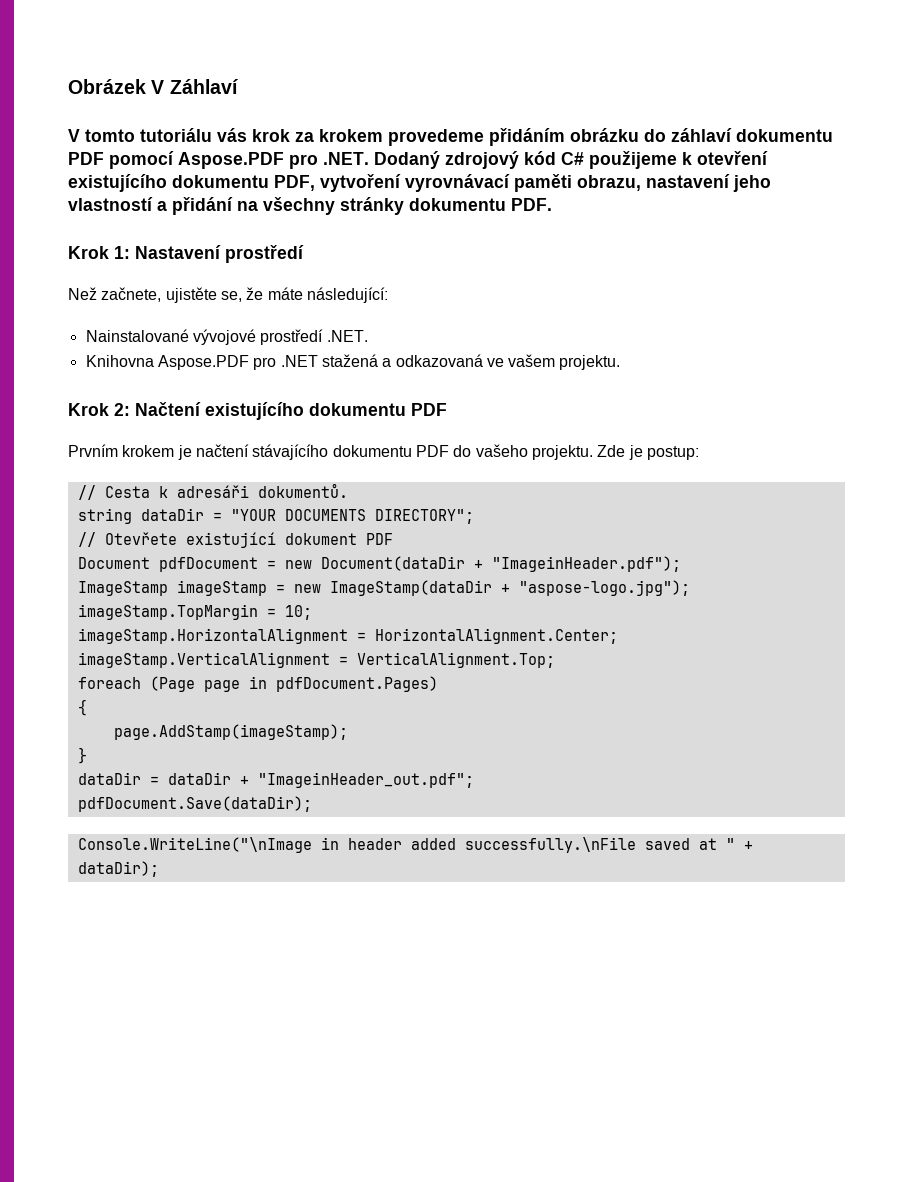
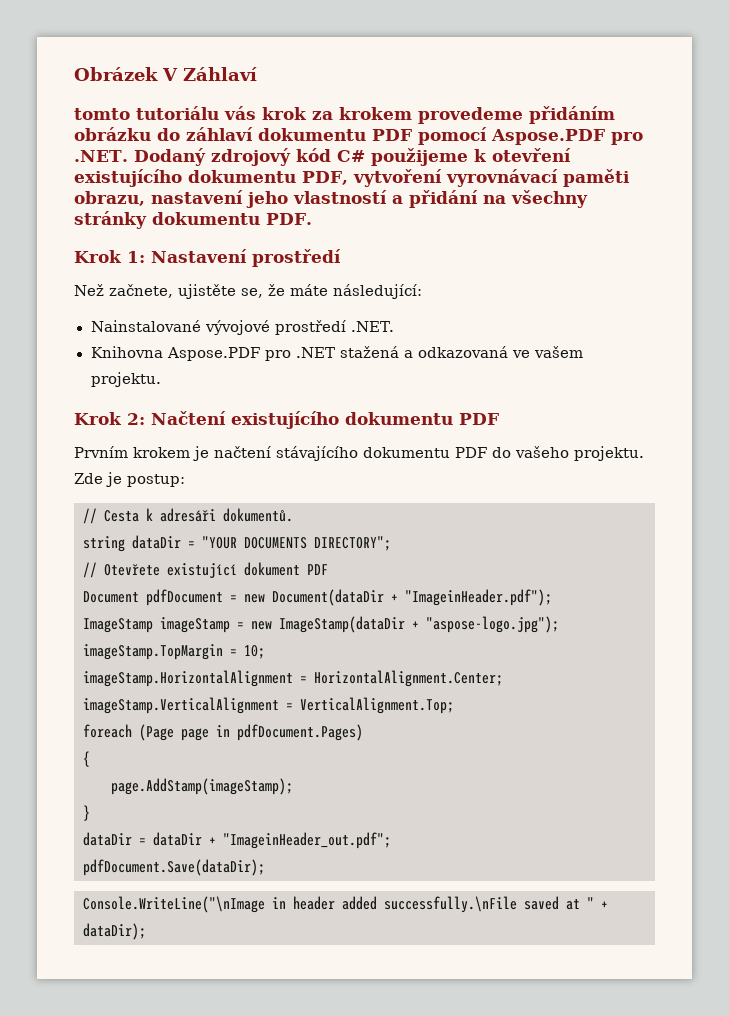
[68,129,80,142] V -> (257, 74) none

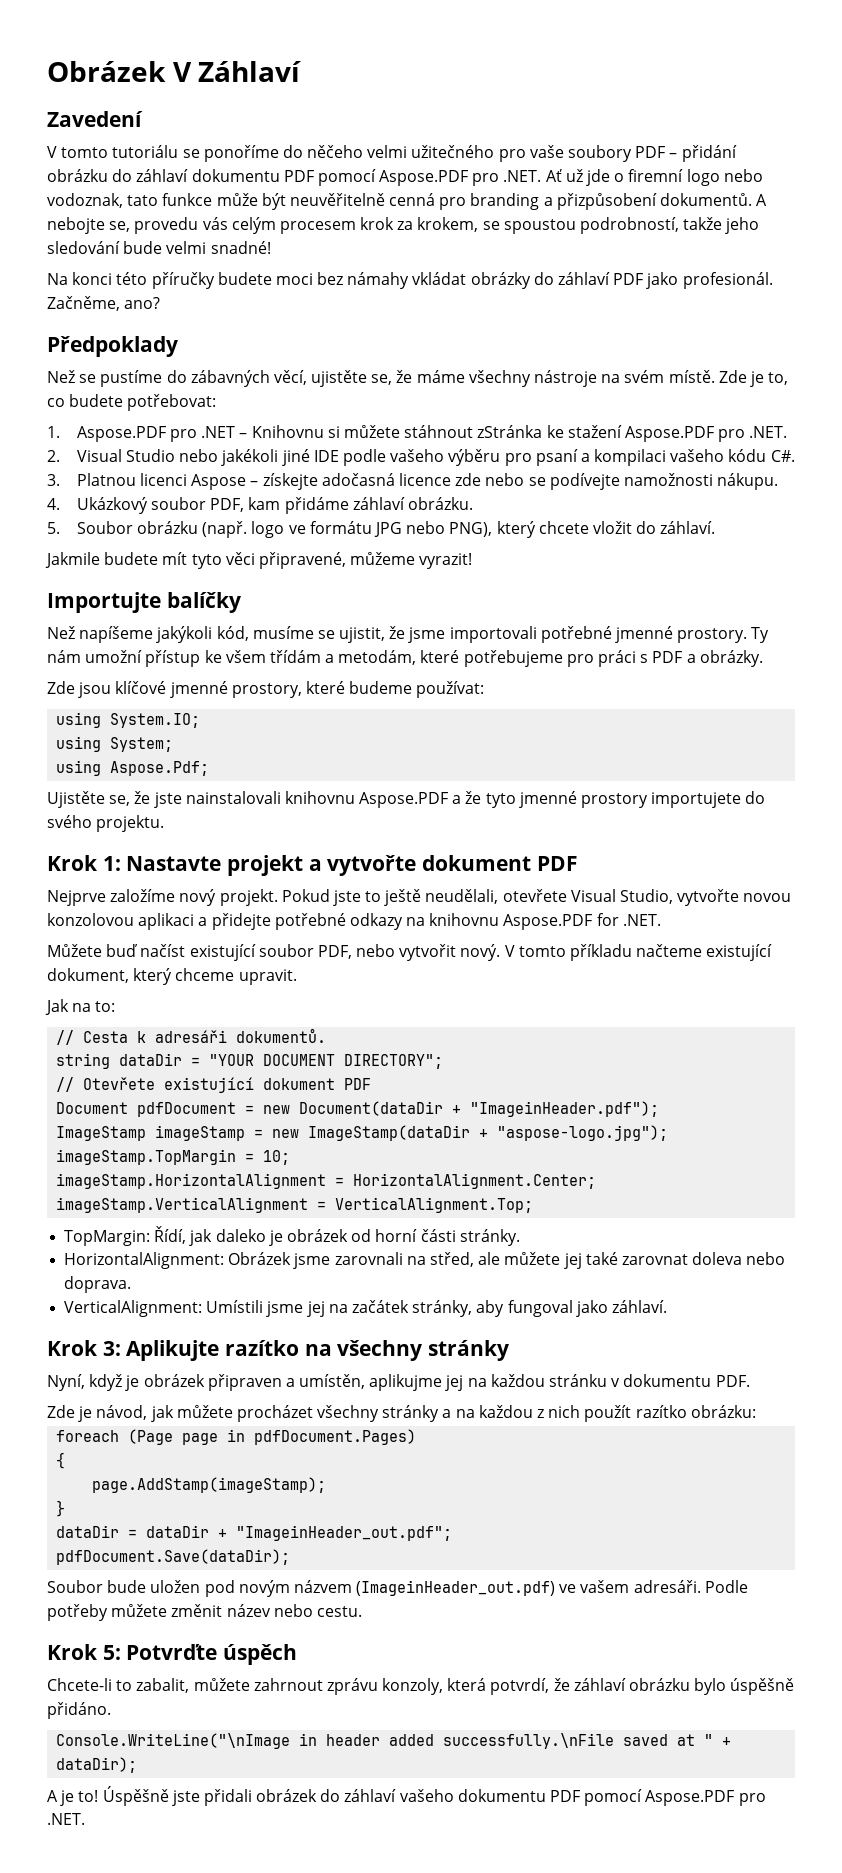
[74,106,615,124] tomto tutoriálu vás krok za krokem provedeme přidáním -> [47,111,143,127] [47,145,737,162] Zavedení // V tomto tutoriálu se ponoříme do něčeho velmi užitečného pro vaše soubory PDF – přidání
[133,148,571,166] [74,169,630,187] [74,190,588,208] [74,211,312,229] [74,249,341,267] [74,284,422,299] [90,320,395,335] [90,346,583,361] [90,372,161,387] [74,411,499,429] [74,446,644,461] [74,472,185,487] Dodaný zdrojový kód C# použijeme k otevření existujícího dokumentu PDF, vytvoření vyrovnávací paměti obrazu, nastavení jeho vlastností a přidání na všechny stránky dokumentu PDF. // Krok 1: Nastavení prostředí // Než začnete, ujistěte se, že máte následující: // Nainstalované vývojové prostředí .NET. // Knihovna Aspose.PDF pro .NET stažená a odkazovaná ve vašem projektu. // Krok 2: Načtení existujícího dokumentu PDF // Prvním krokem je načtení stávajícího dokumentu PDF do vašeho projektu. Zde je postup: -> [545,169,763,186] [47,193,768,210] [47,217,760,234] [47,241,271,254] [47,272,773,289] [47,296,161,311] [47,336,178,357] [47,370,789,387] [47,394,217,411] [47,425,788,442] [47,449,795,466] [47,473,779,490] [47,497,473,514] [47,521,716,538] [45,552,473,569] [47,592,241,613] [47,626,770,643] [47,650,763,667] [47,681,485,698] [56,712,201,728] [56,736,174,752] [56,760,210,776] [47,791,766,808] [47,815,165,832] [47,855,578,876] [47,889,792,906] [47,913,661,930] [47,944,773,961] [47,968,297,985] [45,999,116,1015] Ať už jde o firemní logo nebo vodoznak, tato funkce může být neuvěřitelně cenná pro branding a přizpůsobení dokumentů. A nebojte se, provedu vás celým procesem krok za krokem, se spoustou podrobností, takže jeho sledování bude velmi snadné! // Na konci této příručky budete moci bez námahy vkládat obrázky do záhlaví PDF jako profesionál. Začněme, ano? // Předpoklady // Než se pustíme do zábavných věcí, ujistěte se, že máme všechny nástroje na svém místě. Zde je to, co budete potřebovat: // 1. Aspose.PDF pro .NET – Knihovnu si můžete stáhnout zStránka ke stažení Aspose.PDF pro .NET. // 2. Visual Studio nebo jakékoli jiné IDE podle vašeho výběru pro psaní a kompilaci vašeho kódu C#. // 3. Platnou licenci Aspose – získejte adočasná licence zde nebo se podívejte namožnosti nákupu. // 4. Ukázkový soubor PDF, kam přidáme záhlaví obrázku. // 5. Soubor obrázku (např. logo ve formátu JPG nebo PNG), který chcete vložit do záhlaví. // Jakmile budete mít tyto věci připravené, můžeme vyrazit! // Importujte balíčky // Než napíšeme jakýkoli kód, musíme se ujistit, že jsme importovali potřebné jmenné prostory. Ty nám umožní přístup ke všem třídám a metodám, které potřebujeme pro práci s PDF a obrázky. // Zde jsou klíčové jmenné prostory, které budeme používat: // using System.IO; // using System; // using Aspose.Pdf; // Ujistěte se, že jste nainstalovali knihovnu Aspose.PDF a že tyto jmenné prostory importujete do svého projektu. // Krok 1: Nastavte projekt a vytvořte dokument PDF // Nejprve založíme nový projekt. Pokud jste to ještě neudělali, otevřete Visual Studio, vytvořte novou konzolovou aplikaci a přidejte potřebné odkazy na knihovnu Aspose.PDF for .NET. // Můžete buď načíst existující soubor PDF, nebo vytvořit nový. V tomto příkladu načteme existující dokument, který chceme upravit. // Jak na to:
[244,537,307,549] DOCUMENTS -> [263,1054,336,1066] DOCUMENT
(454, 705) none -> [64,1226,520,1246] [64,1252,786,1269] [64,1276,132,1293] [64,1300,667,1317] [47,1340,510,1361] [47,1374,750,1391] [47,1405,756,1422] // TopMargin: Řídí, jak daleko je obrázek od horní části stránky. // HorizontalAlignment: Obrázek jsme zarovnali na střed, ale můžete jej také zarovnat doleva nebo doprava. // VerticalAlignment: Umístili jsme jej na začátek stránky, aby fungoval jako záhlaví. // Krok 3: Aplikujte razítko na všechny stránky // Nyní, když je obrázek připraven a umístěn, aplikujme jej na každou stránku v dokumentu PDF. // Zde je návod, jak můžete procházet všechny stránky a na každou z nich použít razítko obrázku:
(265, 867) none -> [47,1580,748,1597] [47,1604,362,1621] [47,1644,298,1665] [47,1678,795,1695] [47,1702,111,1719] // Soubor bude uložen pod novým názvem (ImageinHeader_out.pdf) ve vašem adresáři. Podle potřeby můžete změnit název nebo cestu. // Krok 5: Potvrďte úspěch // Chcete-li to zabalit, můžete zahrnout zprávu konzoly, která potvrdí, že záhlaví obrázku bylo úspěšně přidáno.
(146, 931) none -> [47,1786,766,1806] [47,1813,85,1825] // A je to! Úspěšně jste přidali obrázek do záhlaví vašeho dokumentu PDF pomocí Aspose.PDF pro .NET.

